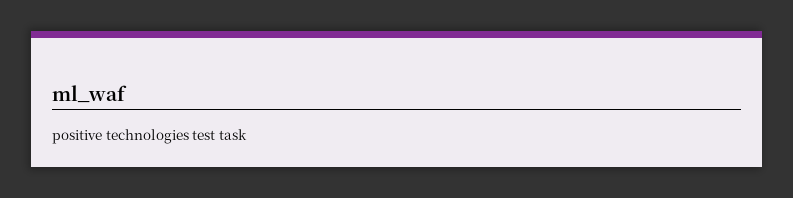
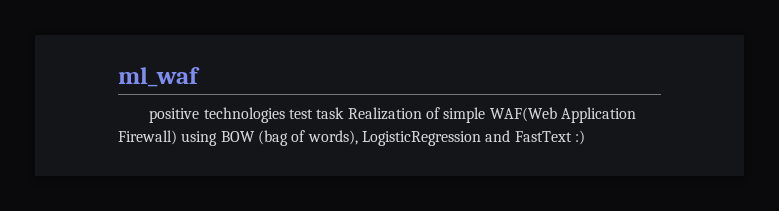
(247, 134) none -> [347,107,637,123] [118,130,585,146] Realization of simple WAF(Web Application Firewall) using BOW (bag of words), LogisticRegression and FastText :)

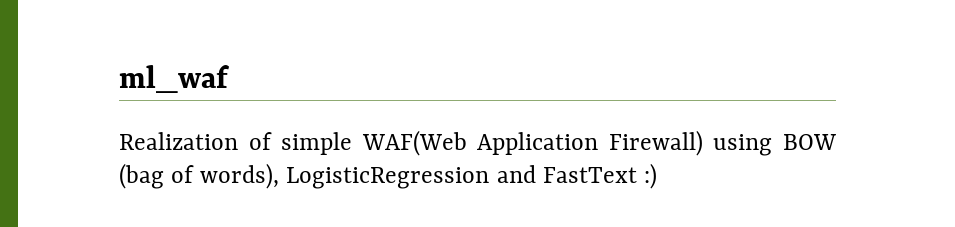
[149,107,345,123] positive technologies test task -> (230, 79) none

